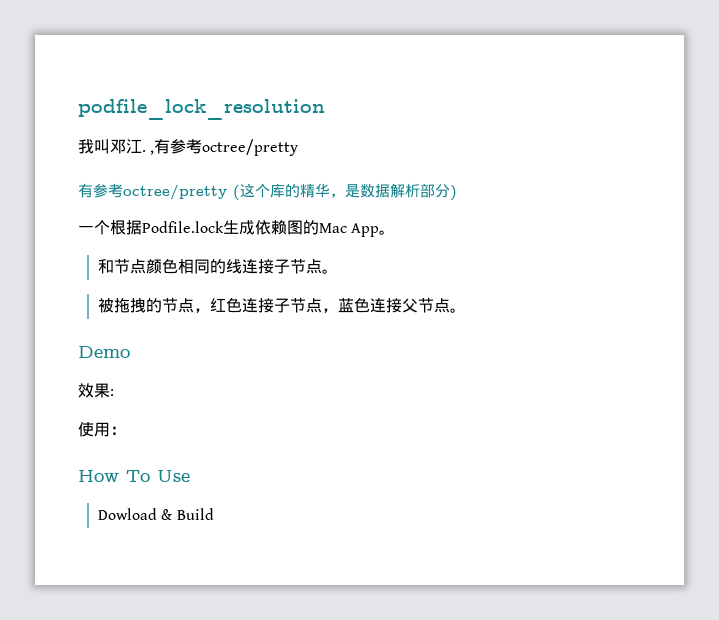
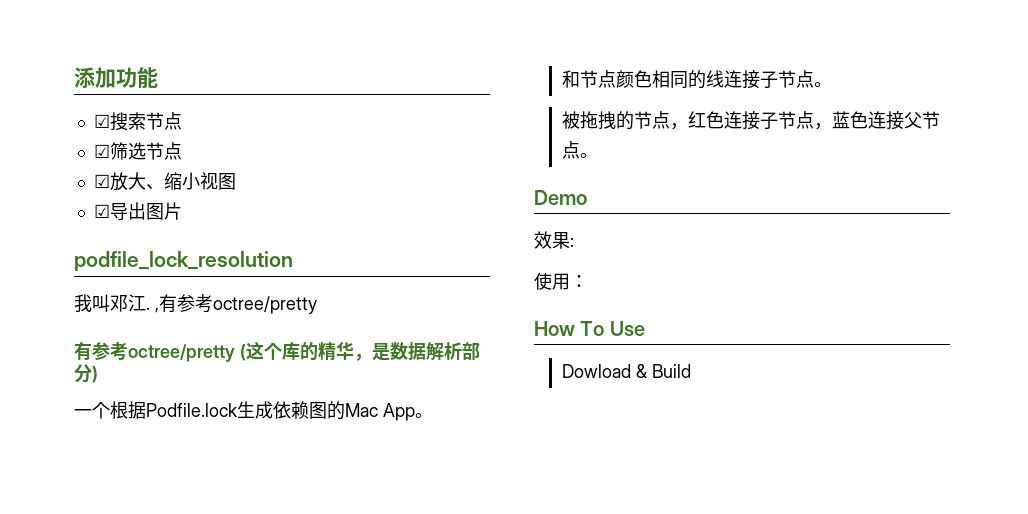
(78, 109) none -> [74,67,158,88] [93,112,182,131] [93,142,182,160] [93,172,236,191] [93,202,182,220] 添加功能 // ☑搜索节点 // ☑筛选节点 // ☑放大、缩小视图 // ☑导出图片 //

